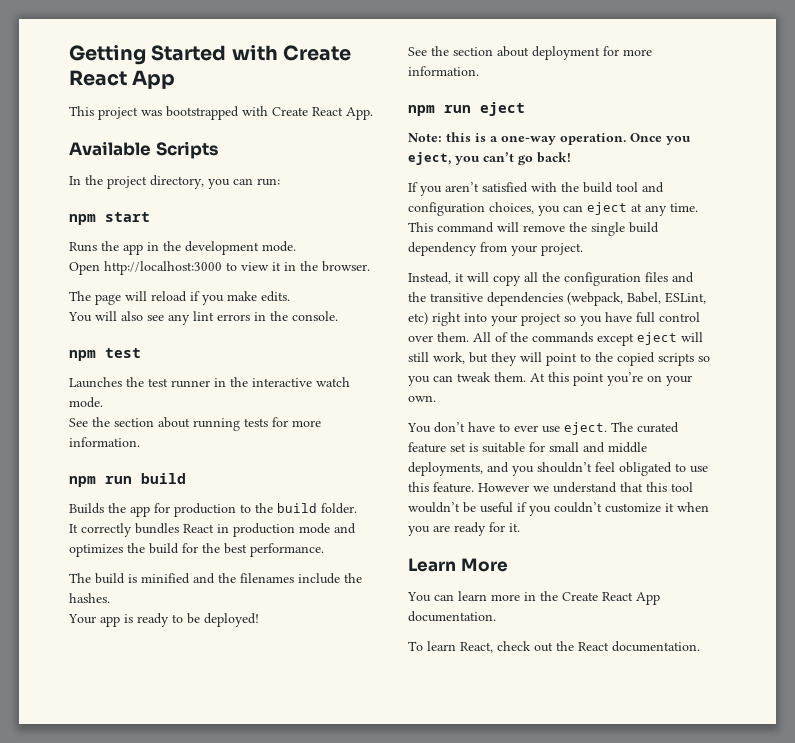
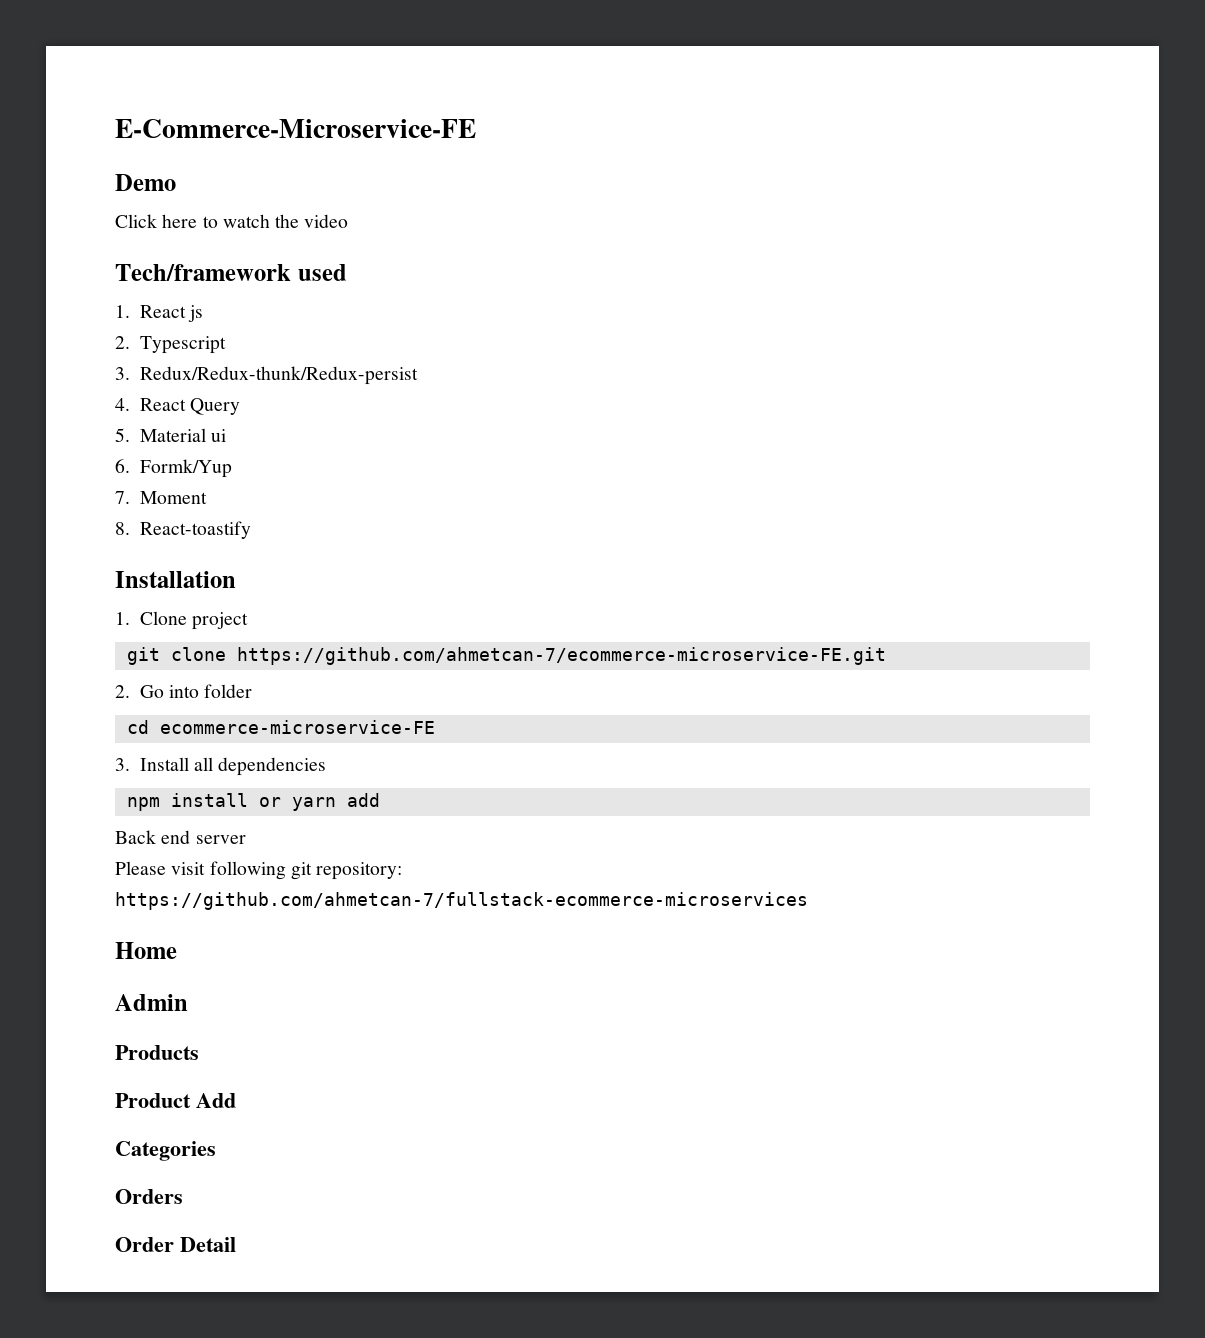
[69,45,351,65] [69,70,176,89] [69,106,373,120] [69,141,218,159] [69,175,280,189] [69,212,150,225] [69,241,296,255] [69,261,370,275] [69,291,290,305] [68,311,338,325] [69,348,141,361] [69,377,350,388] [69,397,103,408] [69,417,321,431] [69,437,140,447] [69,473,186,487] [69,503,357,517] [69,523,356,537] [69,543,324,557] [69,573,362,584] [69,593,110,603] [68,613,259,627] [408,46,652,60] [408,66,479,76] [408,102,525,116] [408,132,691,145] [408,152,571,165] [408,182,664,196] [408,202,698,216] [408,222,659,236] [408,242,583,256] [408,272,694,286] [408,292,706,306] [408,312,700,326] [408,332,703,346] [408,352,710,366] [408,372,692,386] [408,395,436,402] [407,422,679,435] [408,442,647,453] [408,462,708,476] [408,482,693,493] [408,502,709,516] [408,522,520,536] [408,558,508,572] [407,591,660,605] [408,611,496,622] [408,641,700,653] Getting Started with Create React App // This project was bootstrapped with Create React App. // Available Scripts // In the project directory, you can run: // npm start // Runs the app in the development mode. // Open http://localhost:3000 to view it in the browser. // The page will reload if you make edits. // You will also see any lint errors in the console. // npm test // Launches the test runner in the interactive watch mode. // See the section about running tests for more information. // npm run build // Builds the app for production to the build folder. // It correctly bundles React in production mode and optimizes the build for the best performance. // The build is minified and the filenames include the hashes. // Your app is ready to be deployed! // See the section about deployment for more information. // npm run eject // Note: this is a one-way operation. Once you eject, you can’t go back! // If you aren’t satisfied with the build tool and configuration choices, you can eject at any time. This command will remove the single build dependency from your project. // Instead, it will copy all the configuration files and the transitive dependencies (webpack, Babel, ESLint, etc) right into your project so you have full control over them. All of the commands except eject will still work, but they will point to the copied scripts so you can tweak them. At this point you’re on your own. // You don’t have to ever use eject. The curated feature set is suitable for small and middle deployments, and you shouldn’t feel obligated to use this feature. However we understand that this tool wouldn’t be useful if you couldn’t customize it when you are ready for it. // Learn More // You can learn more in the Create React App documentation. // To learn React, check out the React documentation. -> [115,119,476,138] [115,174,176,191] [115,214,349,228] [115,264,347,281] [115,305,204,322] [115,336,226,354] [115,366,418,385] [115,398,241,415] [115,428,227,442] [115,459,232,478] [115,491,207,504] [115,521,251,539] [115,571,236,588] [115,611,249,630] [126,647,886,665] [115,684,253,698] [126,720,435,734] [115,757,327,776] [126,793,380,811] [115,830,246,844] [115,861,403,880] [115,892,808,910] [115,942,177,959] [115,994,188,1011] [115,1045,199,1060] [115,1093,236,1108] [115,1141,216,1161] [115,1189,183,1204] [115,1237,236,1252] E-Commerce-Microservice-FE // Demo // Click here to watch the video // Tech/framework used // 1. React js // 2. Typescript // 3. Redux/Redux-thunk/Redux-persist // 4. React Query // 5. Material ui // 6. Formk/Yup // 7. Moment // 8. React-toastify // Installation // 1. Clone project // git clone https://github.com/ahmetcan-7/ecommerce-microservice-FE.git // 2. Go into folder // cd ecommerce-microservice-FE // 3. Install all dependencies // npm install or yarn add // Back end server // Please visit following git repository: https://github.com/ahmetcan-7/fullstack-ecommerce-microservices // Home // Admin // Products // Product Add // Categories // Orders // Order Detail

